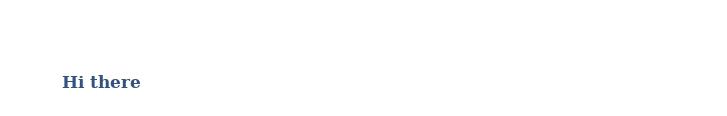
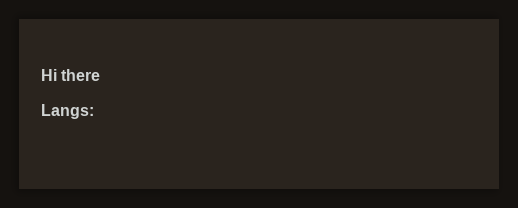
(141, 81) none -> [41,104,94,119] // Langs:

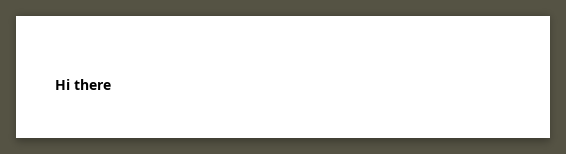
[41,104,94,119] // Langs: -> (111, 84) none

